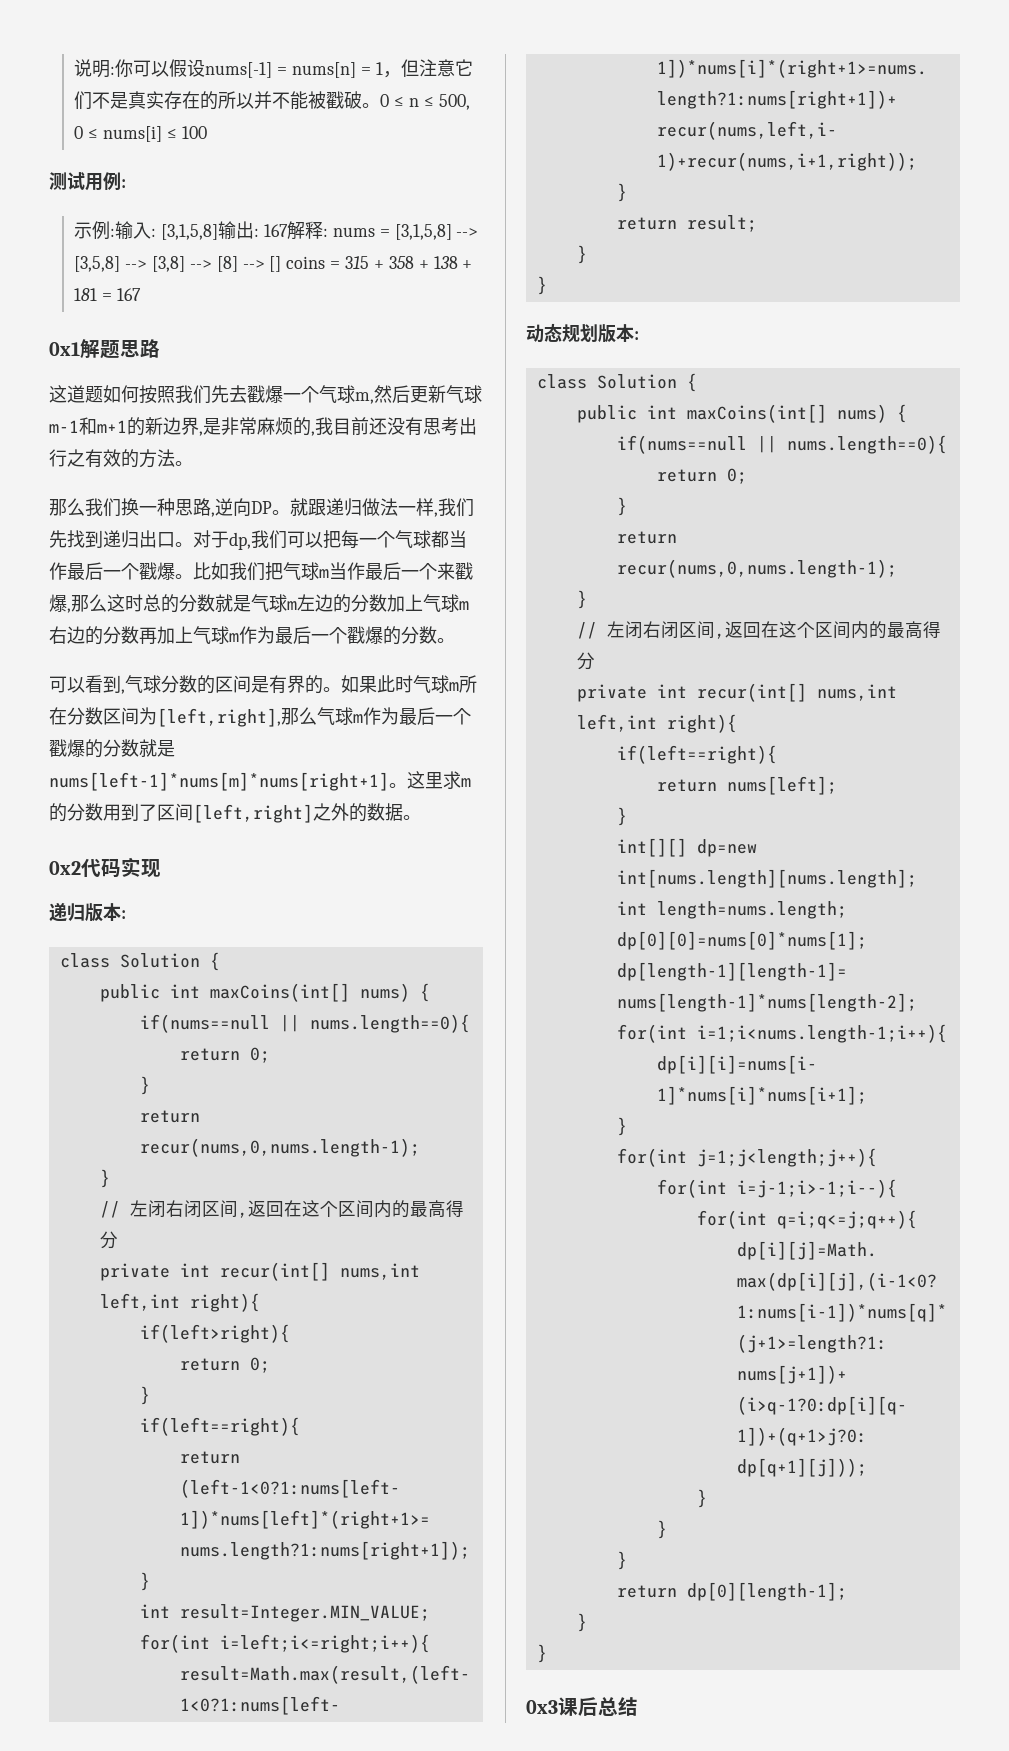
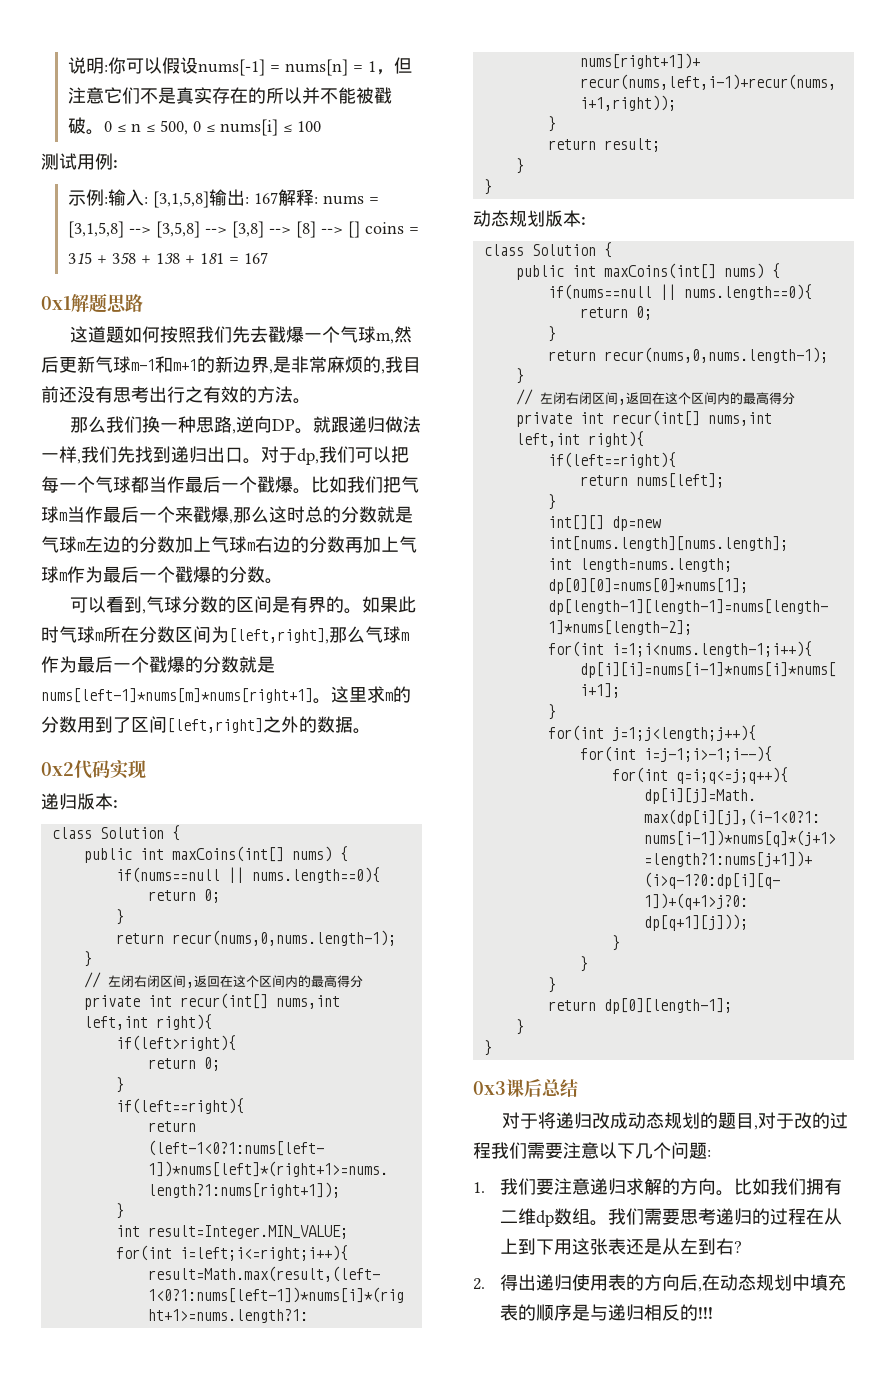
(638, 1706) none -> [501,1112,848,1130] [473,1142,711,1159] [473,1178,842,1196] [499,1208,842,1227] [499,1238,742,1255] [473,1274,846,1292] [499,1304,713,1321] // 对于将递归改成动态规划的题目,对于改的过程我们需要注意以下几个问题: // 1.我们要注意递归求解的方向。比如我们拥有二维dp数组。我们需要思考递归的过程在从上到下用这张表还是从左到右? // 2.得出递归使用表的方向后,在动态规划中填充表的顺序是与递归相反的!!!

